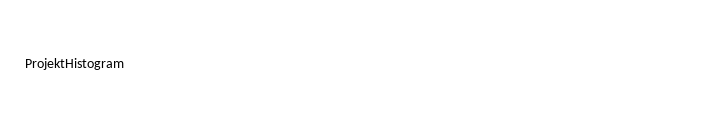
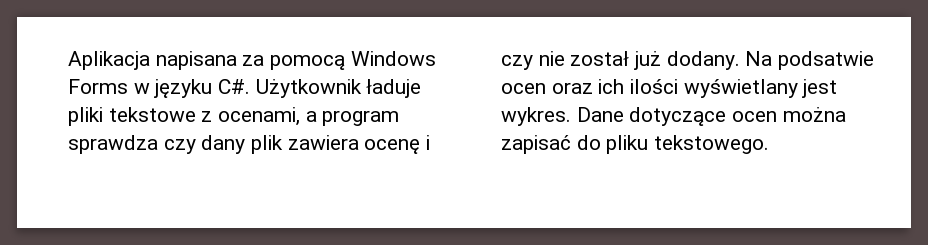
[25,58,124,70] ProjektHistogram -> [68,51,436,70] [68,79,422,98] [68,107,400,126] [68,135,431,154] [501,51,875,70] [501,79,838,98] [501,107,846,126] [501,135,770,154] Aplikacja napisana za pomocą Windows Forms w języku C#. Użytkownik ładuje pliki tekstowe z ocenami, a program sprawdza czy dany plik zawiera ocenę i czy nie został już dodany. Na podsatwie ocen oraz ich ilości wyświetlany jest wykres. Dane dotyczące ocen można zapisać do pliku tekstowego.

